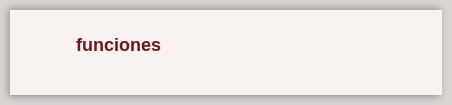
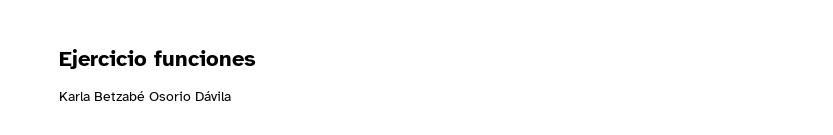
(76, 44) none -> [59,49,147,69] Ejercicio
(161, 44) none -> [59,91,231,101] // Karla Betzabé Osorio Dávila

